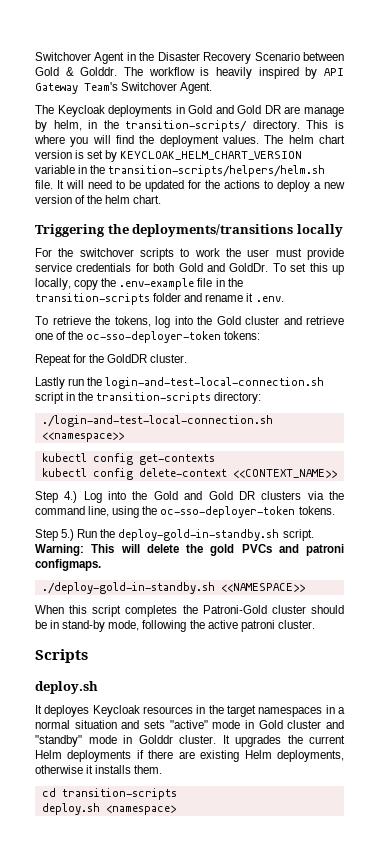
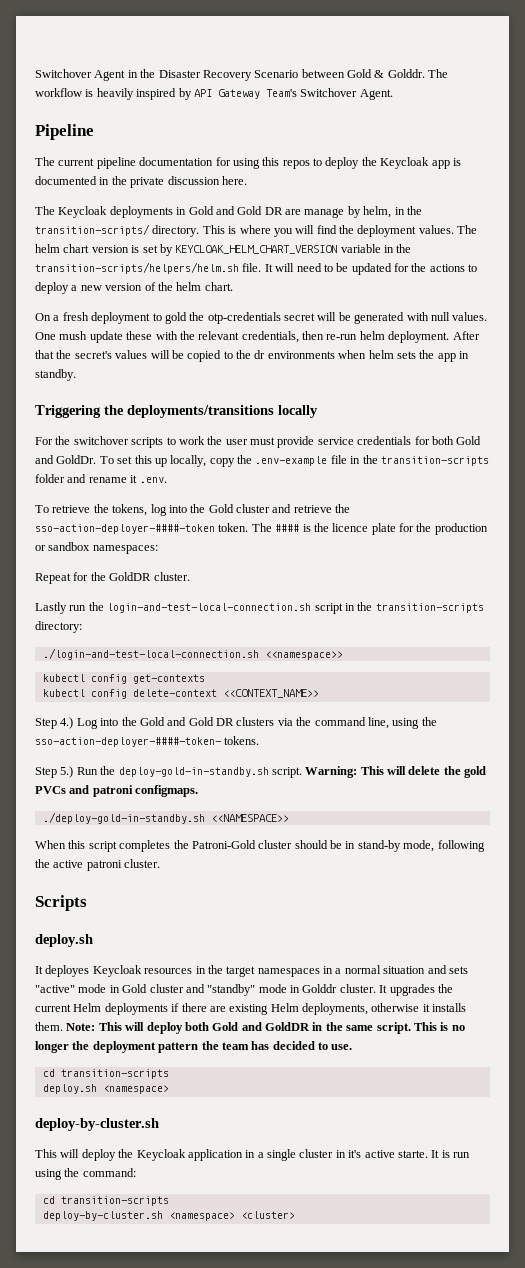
(213, 88) none -> [35,124,94,140] [35,157,461,169] [35,176,247,188] // Pipeline // The current pipeline documentation for using this repos to deploy the Keycloak app is documented in the private discussion here.
(162, 199) none -> [35,312,488,324] [35,331,480,343] [35,350,469,362] [35,369,76,381] // On a fresh deployment to gold the otp-credentials secret will be generated with null values. One mush update these with the relevant credentials, then re-run helm deployment. After that the secret's values will be copied to the dr environments when helm sets the app in standby.
[35,331,261,343] one of the oc-sso-deployer-token tokens: -> [335,504,351,513] [35,523,488,535] [35,542,158,554] the sso-action-deployer-####-token token. The #### is the licence plate for the production or sandbox namespaces:
[160,506,296,518] oc-sso-deployer-token -> [35,737,221,747] sso-action-deployer-####-token-
[41,788,177,800] [41,803,176,815] // cd transition-scripts // deploy.sh <namespace> -> [66,1022,465,1034] [35,1041,353,1053] [42,1069,169,1079] [42,1084,169,1094] [35,1118,159,1131] [35,1149,470,1161] [35,1168,136,1180] [42,1196,169,1206] [42,1211,295,1221] Note: This will deploy both Gold and GoldDR in the same script. This is no longer the deployment pattern the team has decided to use. // cd transition-scripts // deploy.sh <namespace> // deploy-by-cluster.sh // This will deploy the Keycloak application in a single cluster in it's active starte. It is run using the command: // cd transition-scripts // deploy-by-cluster.sh <namespace> <cluster>

